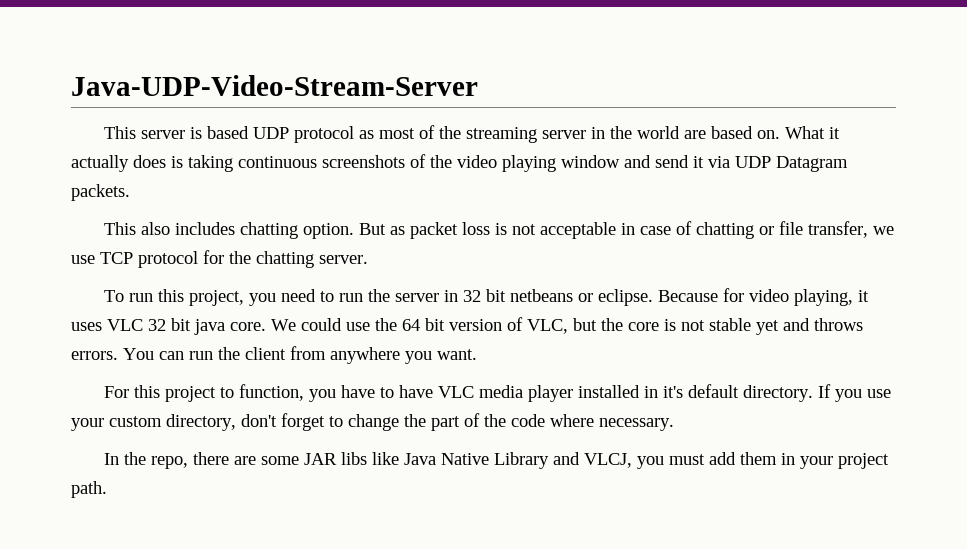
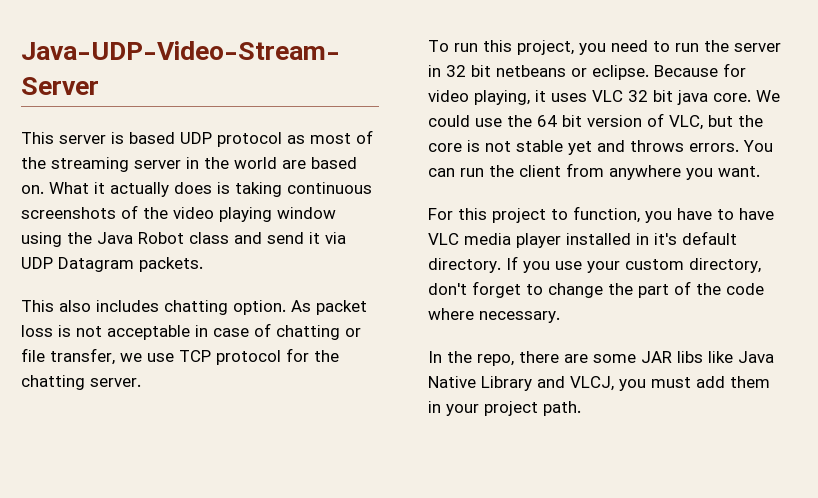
(620, 161) none -> [21,232,229,247] using the Java Robot class
[358,223,405,235] But as -> [291,300,311,312] As

